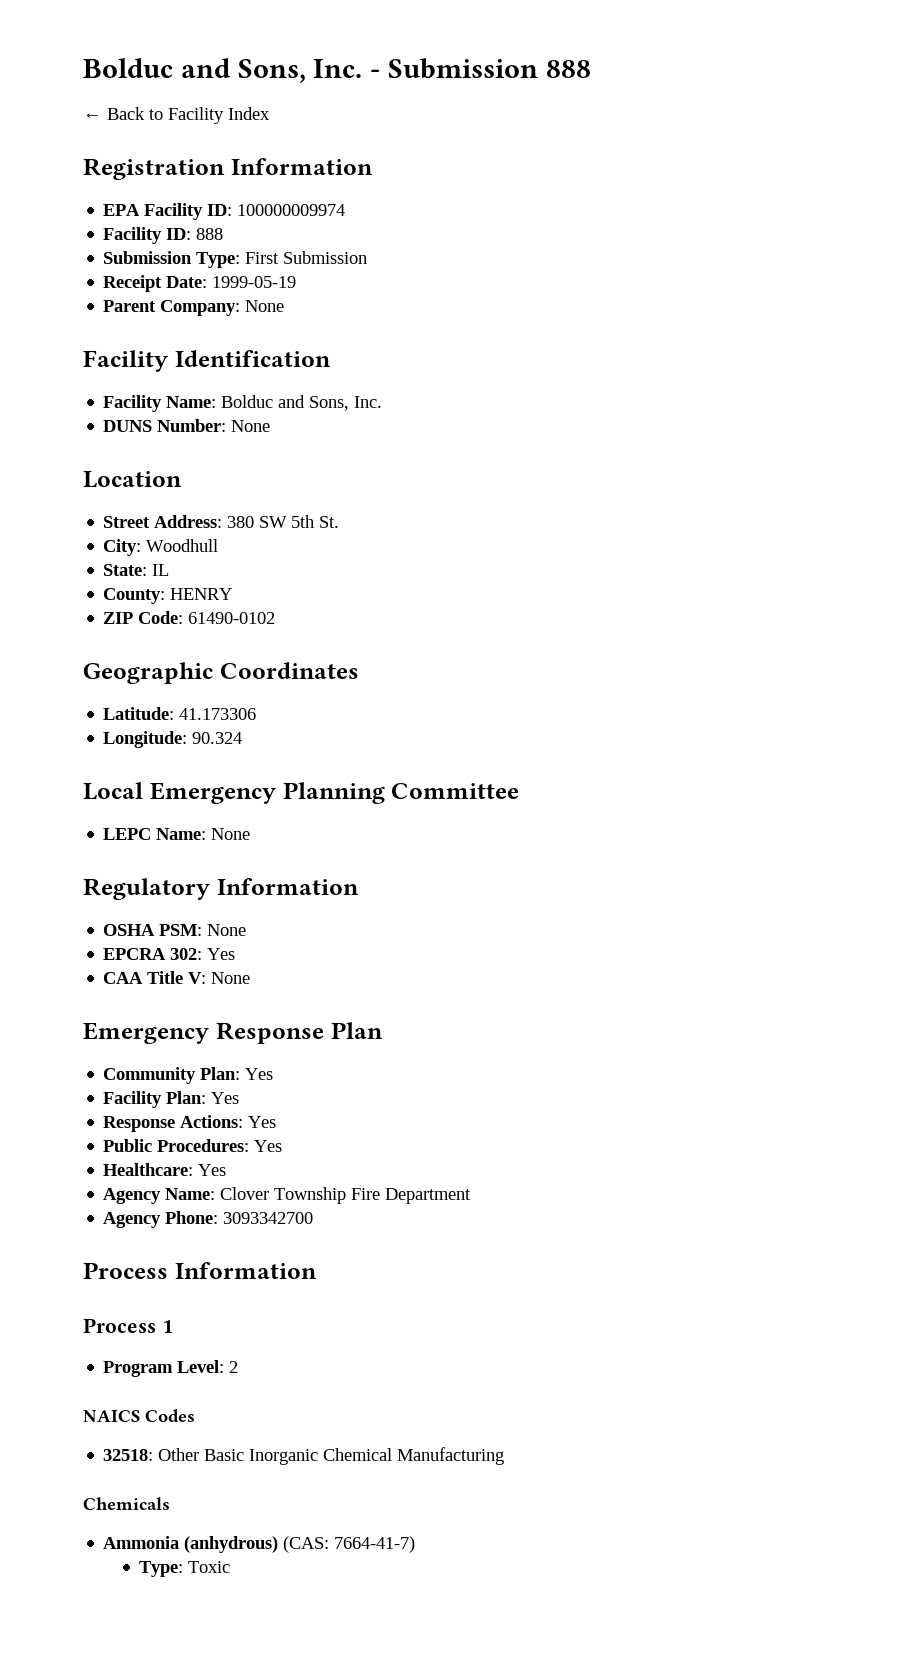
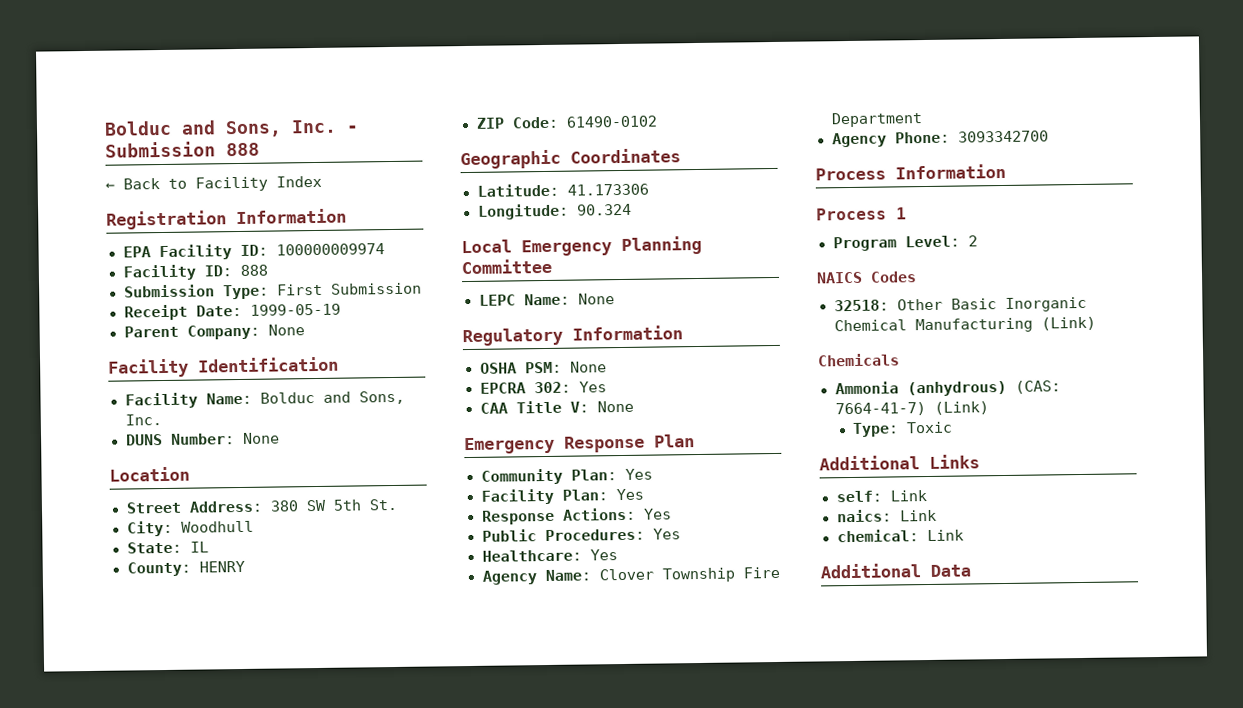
(505, 1456) none -> [1040,316,1096,331] (Link)
(416, 1544) none -> [933,401,989,415] (Link)
(231, 1567) none -> [819,454,980,471] [835,490,927,503] [836,509,937,523] [836,529,964,543] [820,563,971,579] // Additional Links // self: Link // naics: Link // chemical: Link // Additional Data

